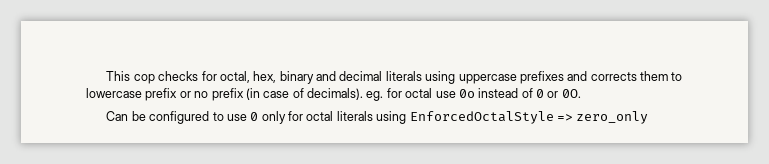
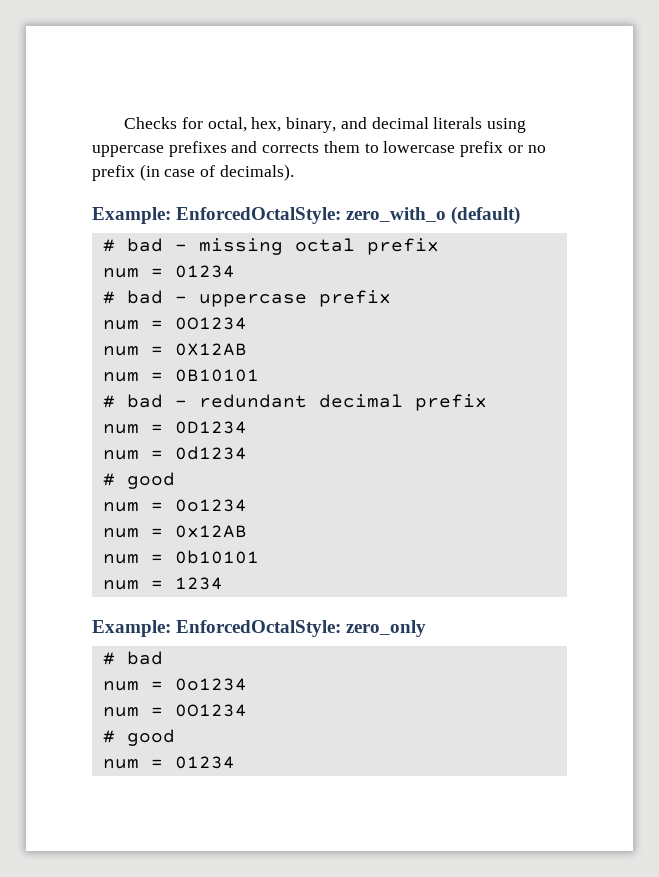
[106,71,199,84] This cop checks -> [124,117,178,129] Checks
[279,71,314,84] binary -> [286,117,337,133] binary,
[366,88,581,101] [106,111,649,124] eg. for octal use 0o instead of 0 or 0O. // Can be configured to use 0 only for octal literals using EnforcedOctalStyle => zero_only -> [92,206,521,225] [102,238,439,255] [102,265,235,278] [102,290,391,307] [102,317,247,330] [102,343,247,356] [102,369,259,382] [102,394,487,411] [102,421,247,434] [102,446,247,460] [102,472,175,489] [102,499,247,512] [102,525,247,538] [102,550,259,564] [102,577,223,590] [92,620,427,637] [102,651,163,665] [102,678,247,691] [102,704,247,717] [102,729,175,746] [102,756,235,769] // Example: EnforcedOctalStyle: zero_with_o (default) // # bad - missing octal prefix // num = 01234 // # bad - uppercase prefix // num = 0O1234 // num = 0X12AB // num = 0B10101 // # bad - redundant decimal prefix // num = 0D1234 // num = 0d1234 // # good // num = 0o1234 // num = 0x12AB // num = 0b10101 // num = 1234 // Example: EnforcedOctalStyle: zero_only // # bad // num = 0o1234 // num = 0O1234 // # good // num = 01234

